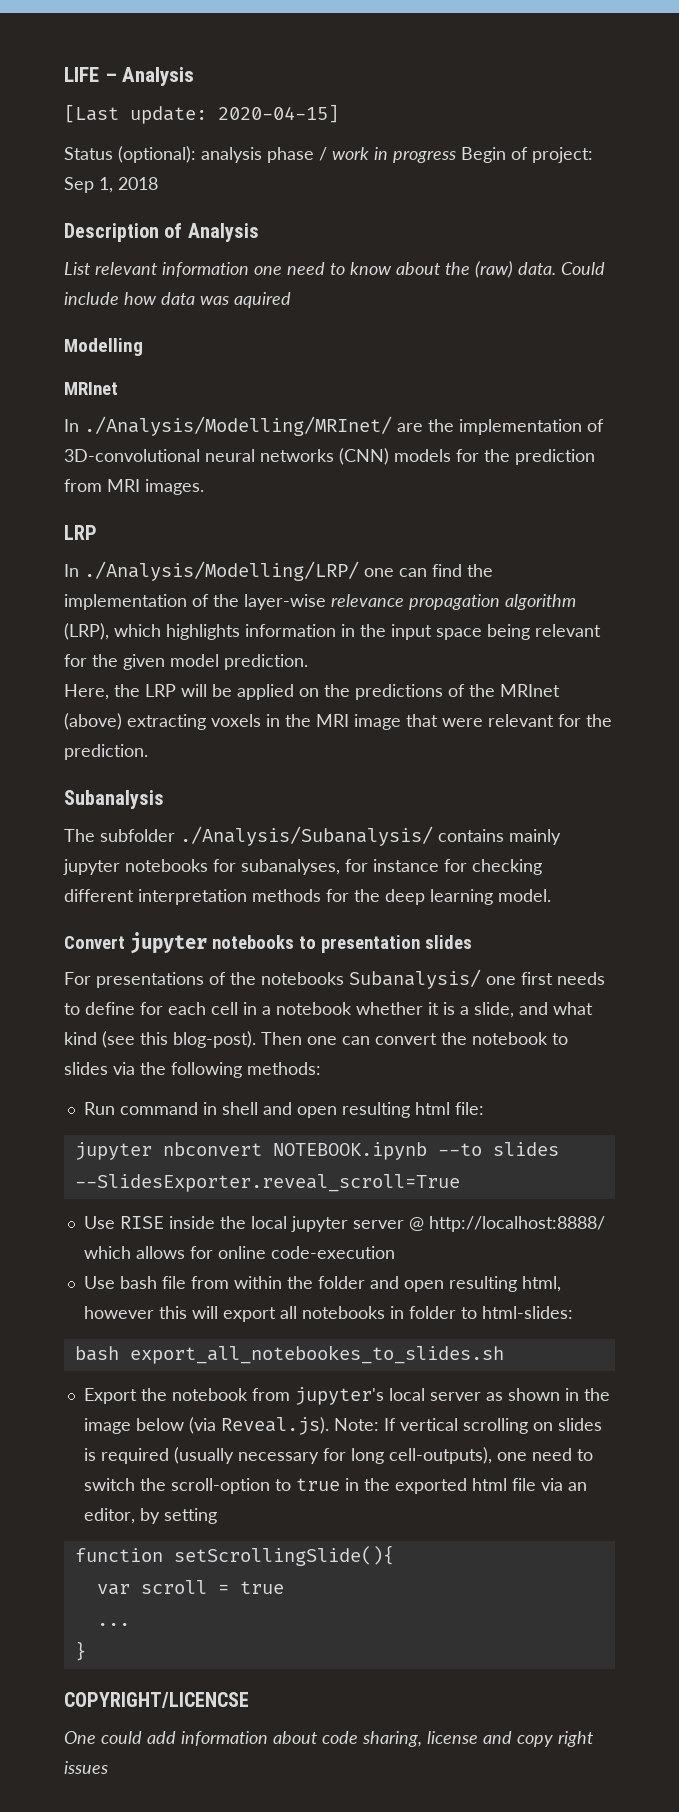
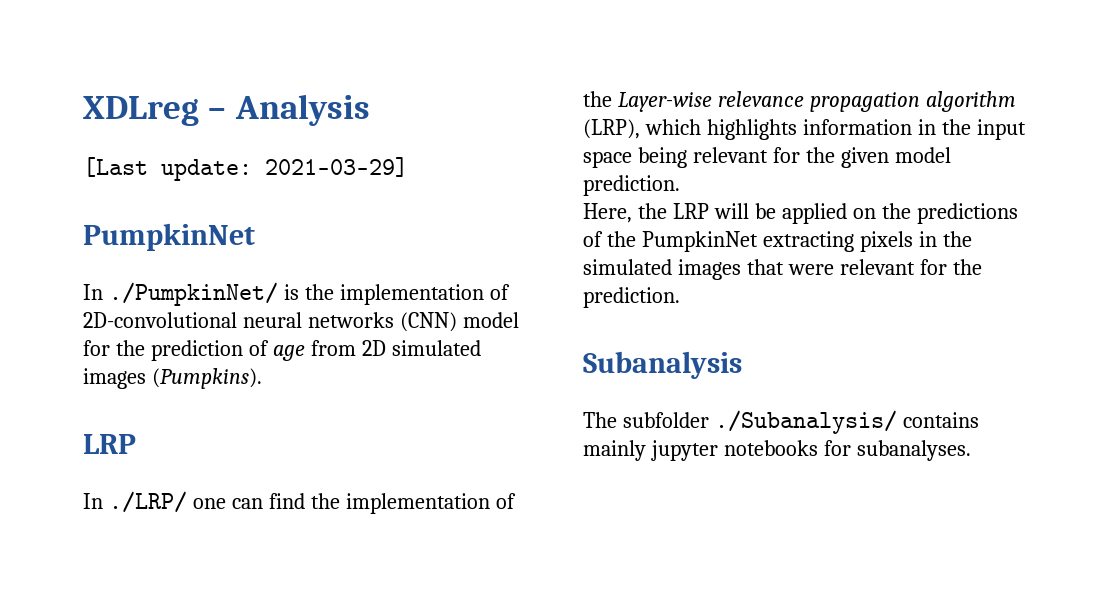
[64,67,99,82] LIFE -> [83,96,199,126] XDLreg
[218,104,339,123] [64,146,593,163] [64,177,158,193] [64,223,259,242] [64,261,605,278] [64,292,291,308] [64,338,143,356] [64,382,118,395] [64,416,604,436] [64,449,200,462] 2020-04-15] // Status (optional): analysis phase / work in progress Begin of project: Sep 1, 2018 // Description of Analysis // List relevant information one need to know about the (raw) data. Could include how data was aquired // Modelling // MRInet // In ./Analysis/Modelling/MRInet/ are the implementation of 3D-convolutional -> [265,157,408,177] [83,223,255,251] [83,282,510,306] [83,312,237,328] 2021-03-29] // PumpkinNet // In ./PumpkinNet/ is the implementation of 2D-convolutional
[394,449,451,462] models -> [462,312,519,328] model
[64,479,204,495] from MRI images. -> [248,340,481,361] [83,368,262,389] of age from 2D simulated images (Pumpkins).
[84,561,359,581] ./Analysis/Modelling/LRP/ -> [108,491,187,513] ./LRP/
[244,594,326,610] layer-wise -> [617,92,712,112] Layer-wise
[500,684,560,697] [64,713,401,730] MRInet (above) extracting voxels in the MRI image -> [641,231,972,252] [583,259,741,280] PumpkinNet extracting pixels in the simulated images
[180,826,433,846] ./Analysis/Subanalysis/ -> [714,410,897,434] ./Subanalysis/
[241,859,542,875] [64,889,551,905] [64,932,472,954] [64,969,605,989] [64,1002,593,1018] [64,1031,568,1048] [64,1062,321,1078] [83,1102,484,1118] [74,1142,559,1160] [74,1174,460,1192] [83,1216,605,1232] [83,1246,395,1259] [83,1276,561,1292] [83,1306,573,1322] [74,1345,504,1364] [83,1387,610,1405] [83,1417,602,1435] [83,1447,593,1464] [83,1478,587,1494] [83,1508,217,1524] [74,1545,394,1566] [96,1580,284,1595] [96,1623,130,1626] [74,1641,86,1661] [64,1692,249,1708] [64,1731,594,1747] [64,1761,108,1774] subanalyses, for instance for checking different interpretation methods for the deep learning model. // Convert jupyter notebooks to presentation slides // For presentations of the notebooks Subanalysis/ one first needs to define for each cell in a notebook whether it is a slide, and what kind (see this blog-post). Then one can convert the notebook to slides via the following methods: // Run command in shell and open resulting html file: // jupyter nbconvert NOTEBOOK.ipynb --to slides --SlidesExporter.reveal_scroll=True // Use RISE inside the local jupyter server @ http://localhost:8888/ which allows for online code-execution // Use bash file from within the folder and open resulting html, however this will export all notebooks in folder to html-slides: // bash export_all_notebookes_to_slides.sh // Export the notebook from jupyter's local server as shown in the image below (via Reveal.js). Note: If vertical scrolling on slides is required (usually necessary for long cell-outputs), one need to switch the scroll-option to true in the exported html file via an editor, by setting // function setScrollingSlide(){ // var scroll = true // ... // } // COPYRIGHT/LICENCSE // One could add information about code sharing, license and copy right issues -> [856,440,971,461] subanalyses.

